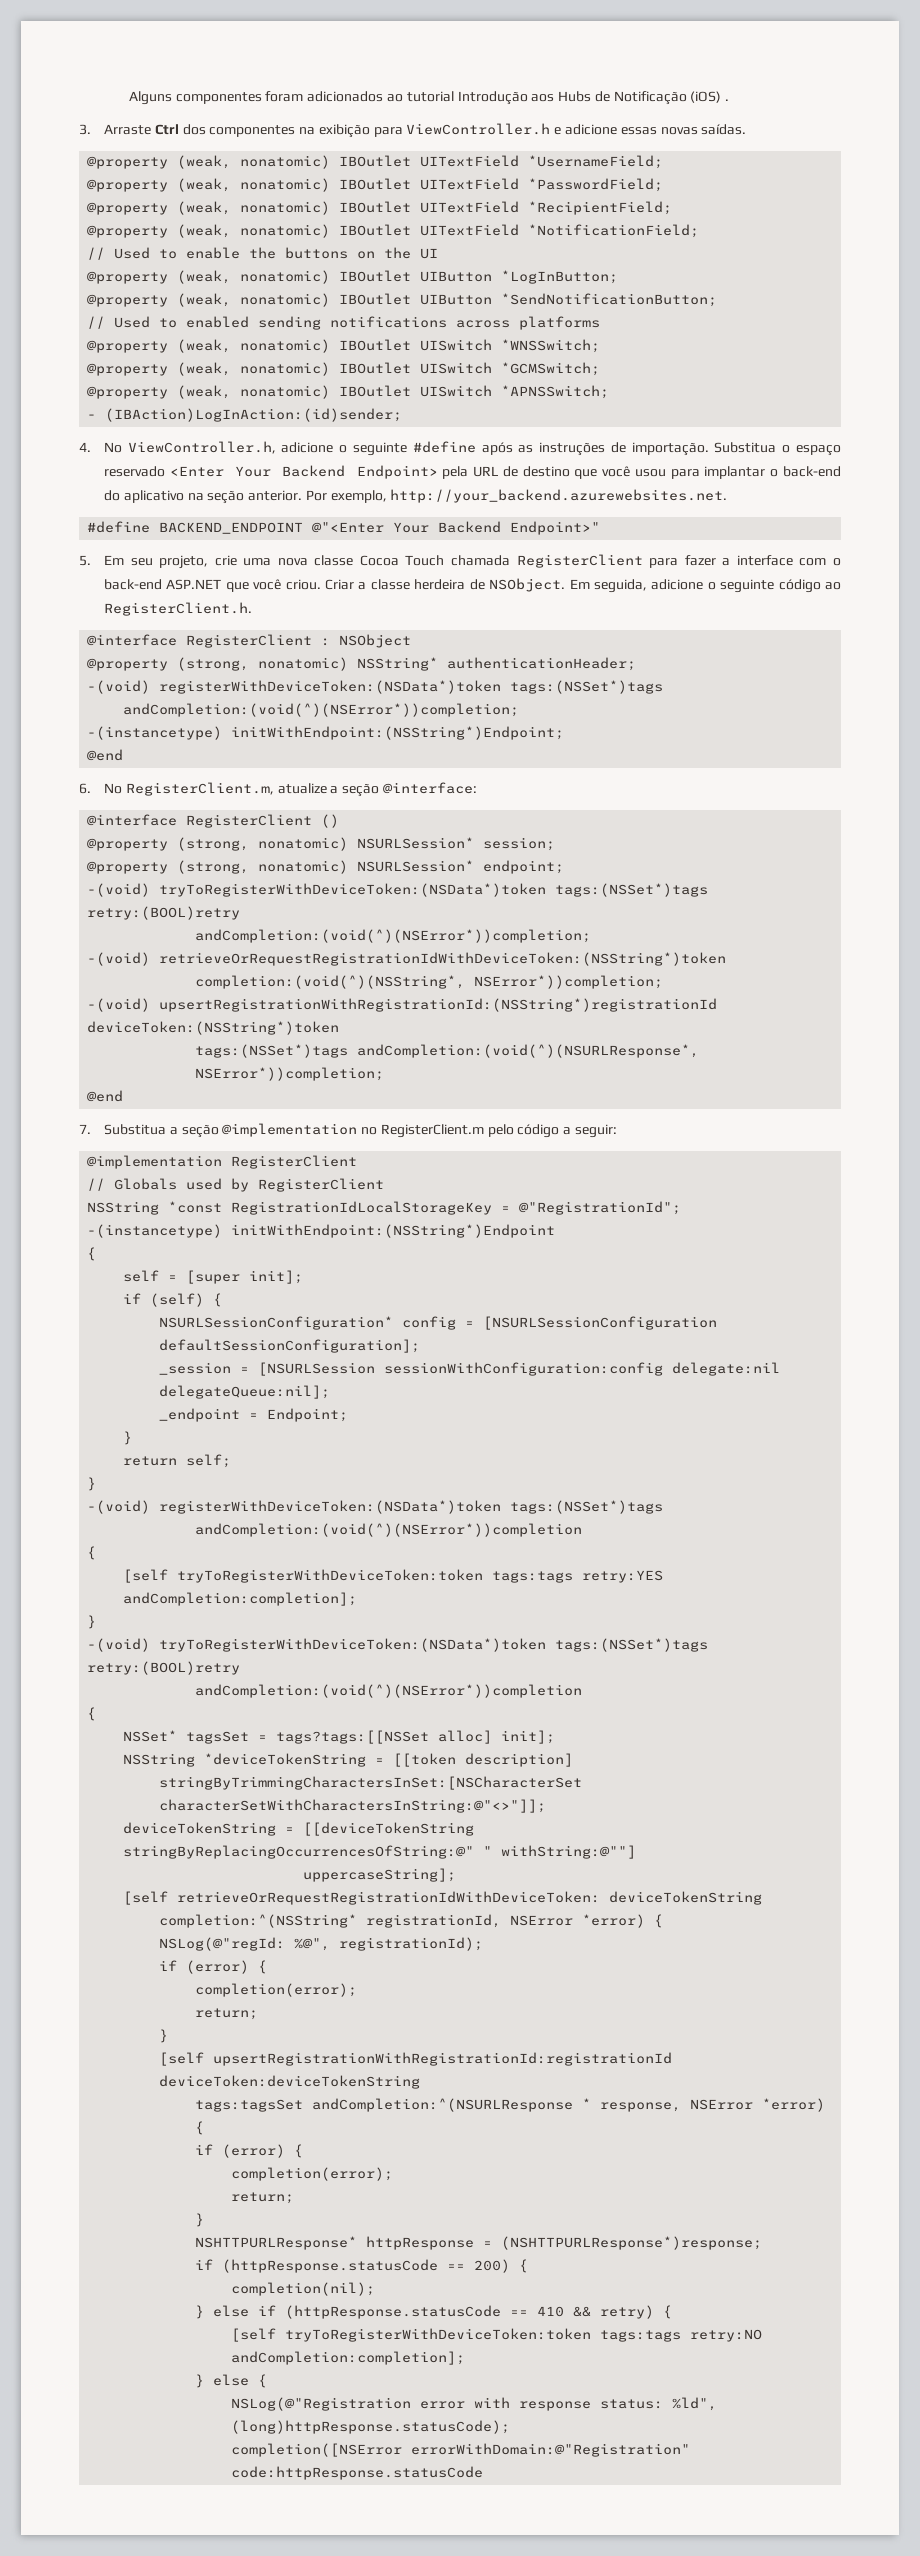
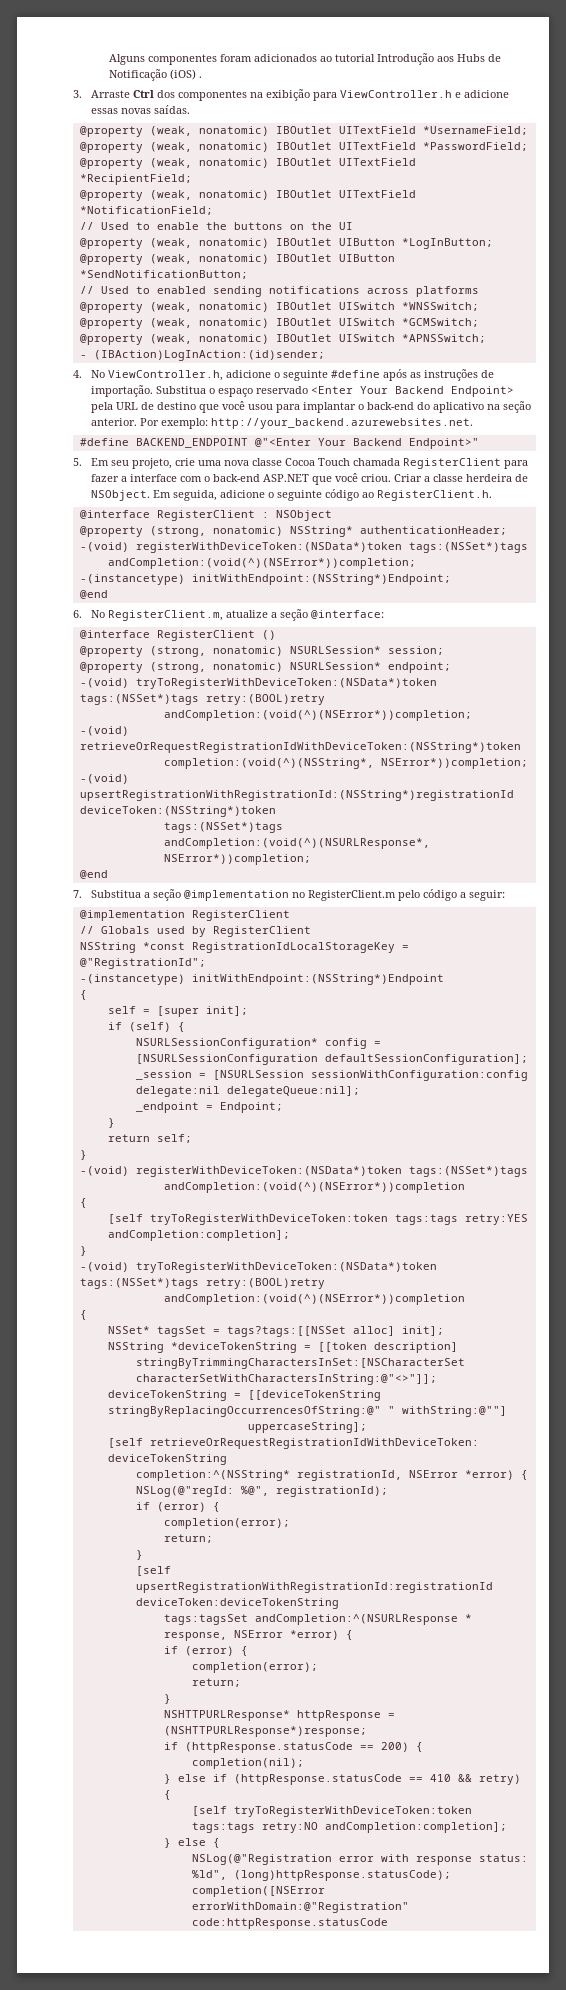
[330,490,387,503] exemplo, -> [160,418,208,429] exemplo:

